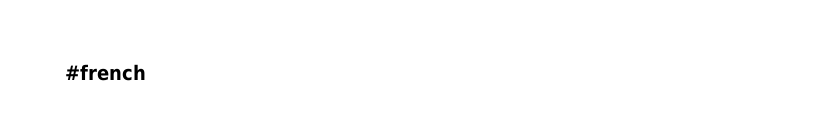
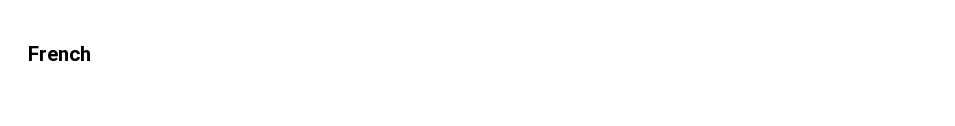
[65,64,146,81] #french -> [28,46,91,61] French

